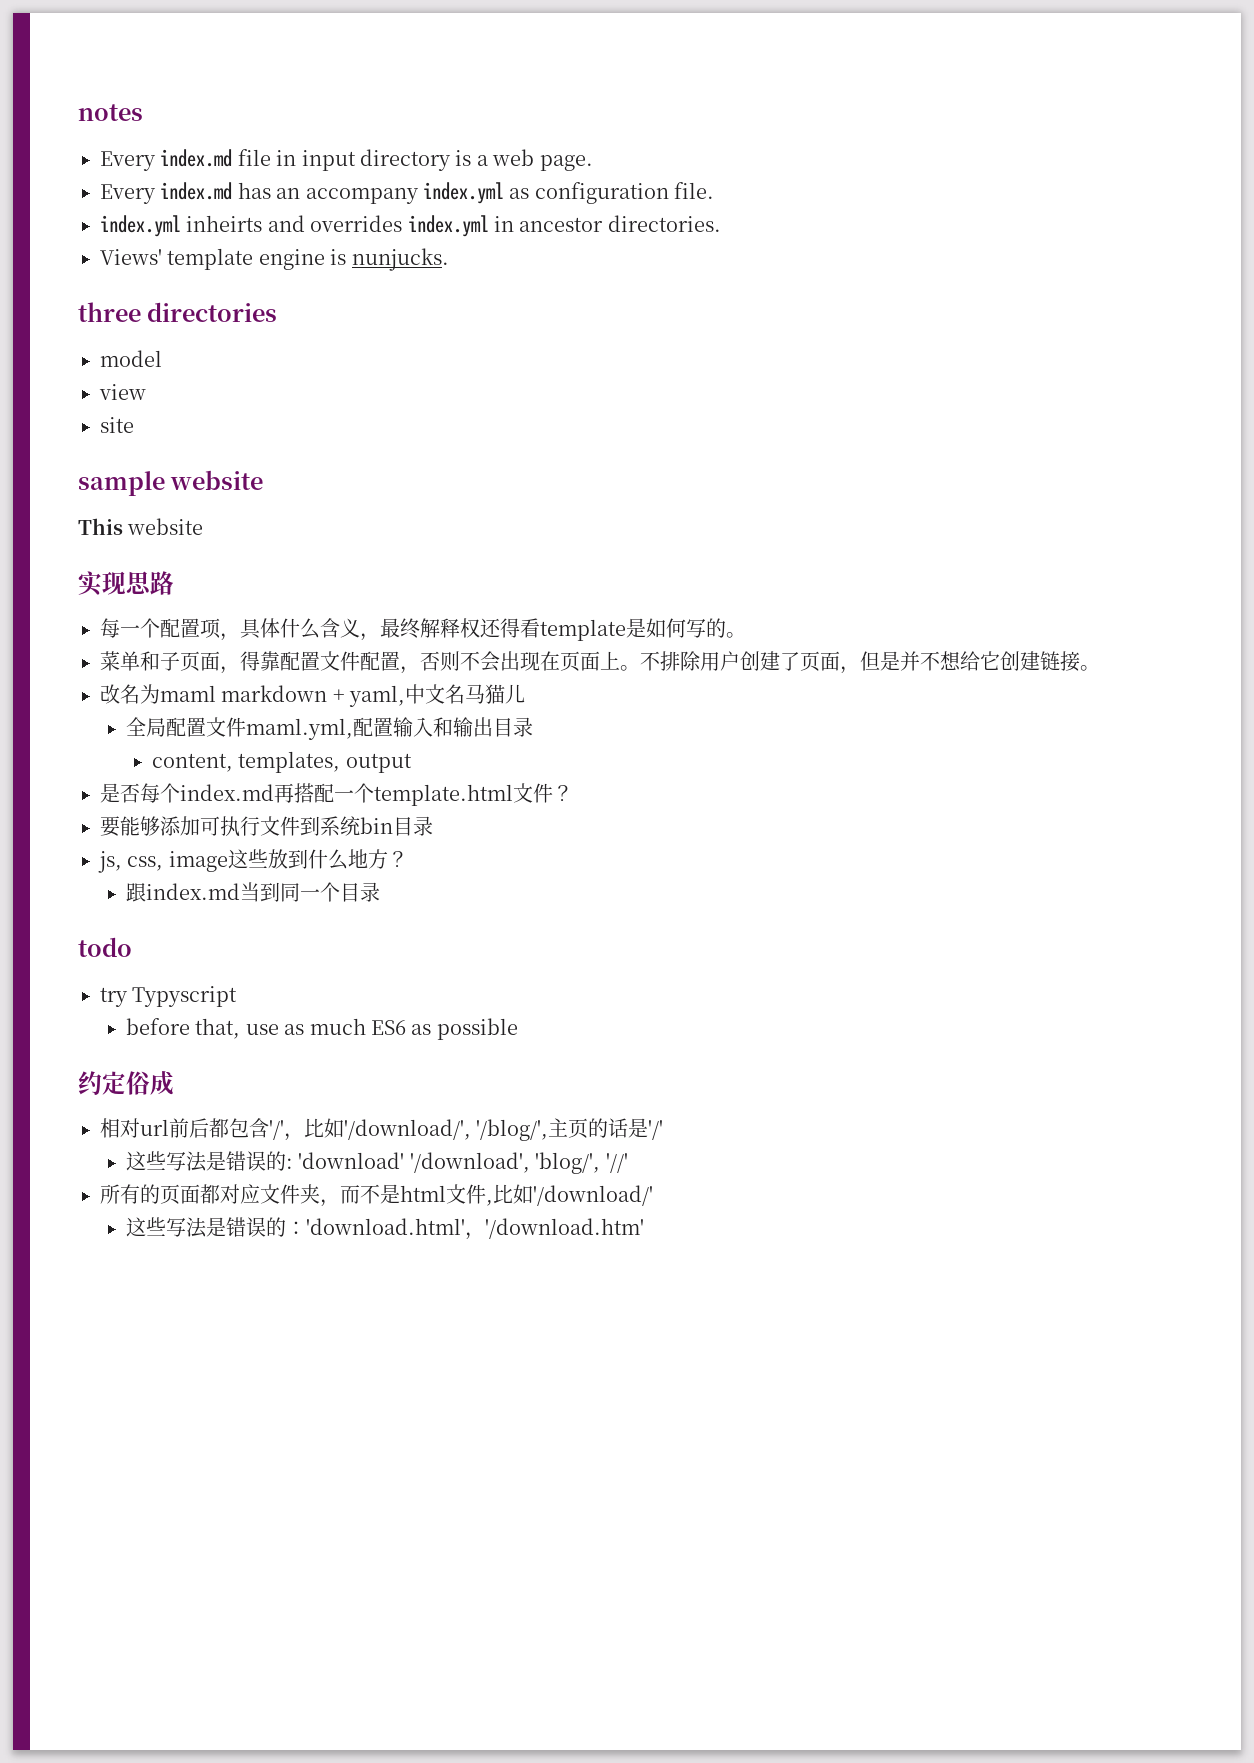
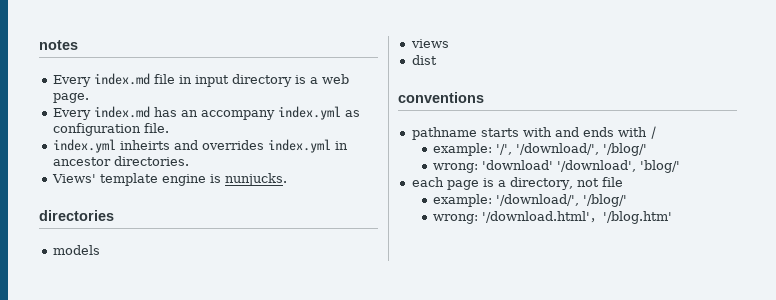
[78,302,141,322] three -> (287, 179) none
[100,350,162,367] [99,384,146,400] [100,417,134,433] [78,470,264,496] [78,518,204,535] [78,571,174,596] [100,618,746,641] [100,651,1100,674] [100,684,526,707] [126,717,534,740] [152,751,412,773] [100,783,573,806] [100,816,433,837] [98,849,408,873] [126,882,381,902] [78,937,132,957] [100,986,238,1007] [126,1018,518,1040] [78,1071,174,1095] [100,1118,664,1141] [126,1151,628,1174] [100,1184,653,1207] [126,1217,645,1240] model // view // site // sample website // This website // 实现思路 // 每一个配置项，具体什么含义，最终解释权还得看template是如何写的。 // 菜单和子页面，得靠配置文件配置，否则不会出现在页面上。不排除用户创建了页面，但是并不想给它创建链接。 // 改名为maml markdown + yaml,中文名马猫儿 // 全局配置文件maml.yml,配置输入和输出目录 // content, templates, output // 是否每个index.md再搭配一个template.html文件？ // 要能够添加可执行文件到系统bin目录 // js, css, image这些放到什么地方？ // 跟index.md当到同一个目录 // todo // try Typyscript // before that, use as much ES6 as possible // 约定俗成 // 相对url前后都包含'/'，比如'/download/', '/blog/',主页的话是'/' // 这些写法是错误的: 'download' '/download', 'blog/', '//' // 所有的页面都对应文件夹，而不是html文件,比如'/download/' // 这些写法是错误的：'download.html'，'/download.htm' -> [52,245,100,255] [410,39,449,48] [411,55,437,65] [398,92,484,103] [411,126,657,140] [433,143,648,156] [433,160,681,173] [411,177,623,190] [433,194,628,207] [433,211,673,224] models // views // dist // conventions // pathname starts with and ends with / // example: '/', '/download/', '/blog/' // wrong: 'download' '/download', 'blog/' // each page is a directory, not file // example: '/download/', '/blog/' // wrong: '/download.html'，'/blog.htm'

